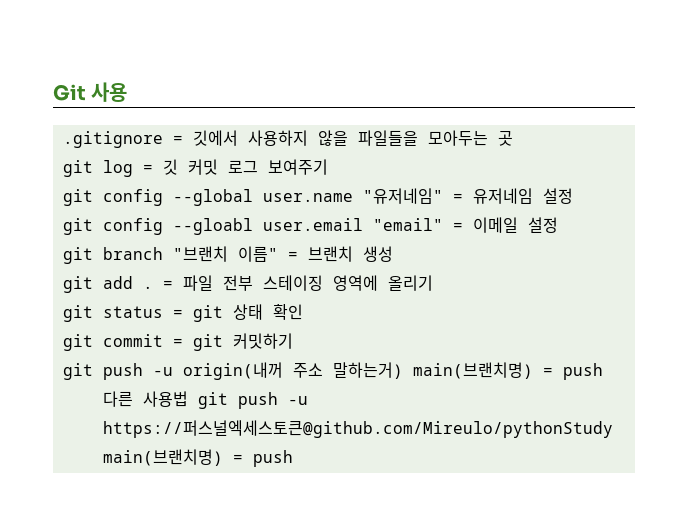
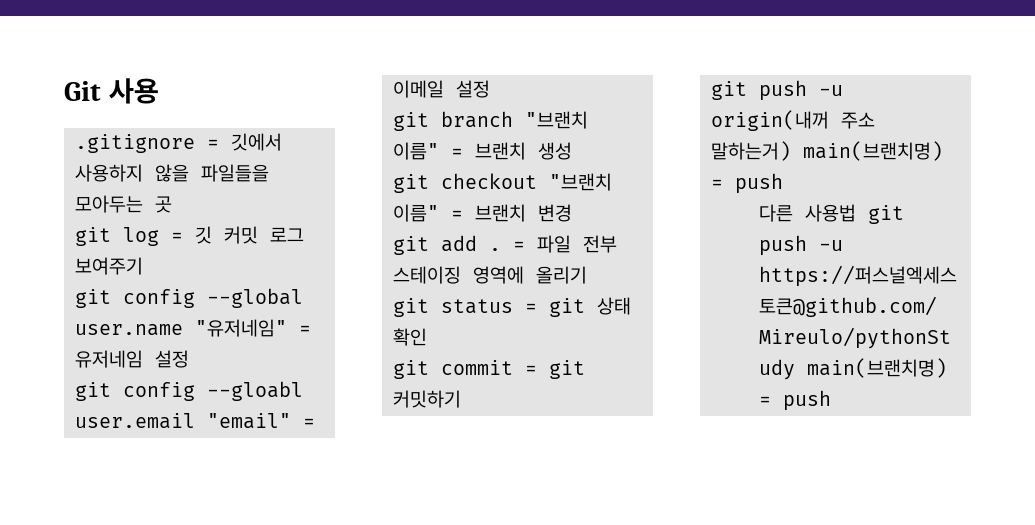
(393, 254) none -> [392,173,612,193] [392,204,572,222] // git checkout "브랜치 이름" = 브랜치 변경

